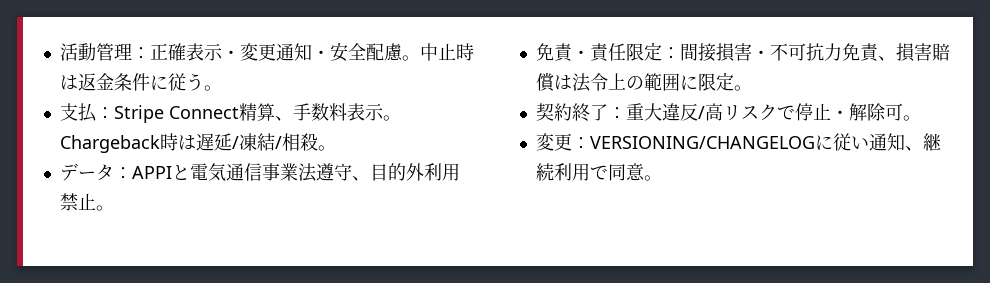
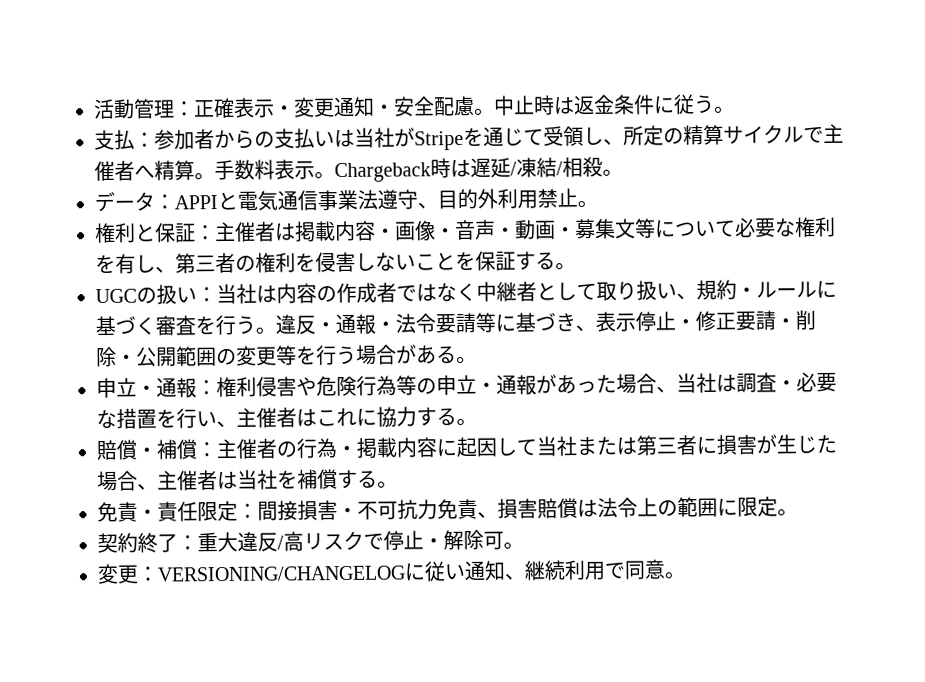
[113,103,293,123] Stripe Connect精算、 -> [154,123,844,151] [94,160,215,182] 参加者からの支払いは当社がStripeを通じて受領し、所定の精算サイクルで主催者へ精算。
(114, 208) none -> [94,216,836,244] [95,250,576,274] [95,279,837,305] [95,310,816,336] [96,344,477,368] [96,372,837,399] [96,406,477,429] [96,434,837,461] [97,469,398,492] // 権利と保証：主催者は掲載内容・画像・音声・動画・募集文等について必要な権利を有し、第三者の権利を侵害しないことを保証する。 // UGCの扱い：当社は内容の作成者ではなく中継者として取り扱い、規約・ルールに基づく審査を行う。違反・通報・法令要請等に基づき、表示停止・修正要請・削除・公開範囲の変更等を行う場合がある。 // 申立・通報：権利侵害や危険行為等の申立・通報があった場合、当社は調査・必要な措置を行い、主催者はこれに協力する。 // 賠償・補償：主催者の行為・掲載内容に起因して当社または第三者に損害が生じた場合、主催者は当社を補償する。

